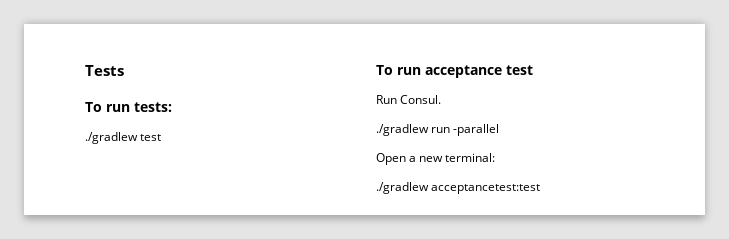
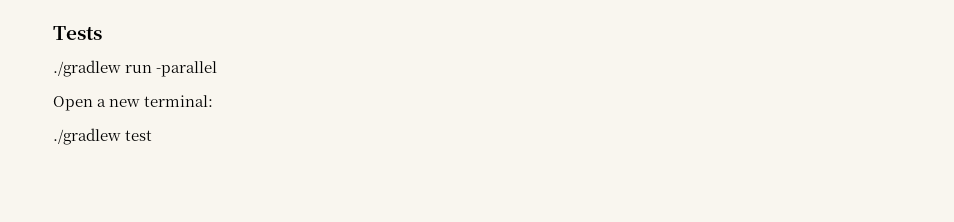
[85,102,172,112] [85,132,162,144] [376,65,533,78] [376,95,442,104] // To run tests: // ./gradlew test // To run acceptance test // Run Consul. -> (102, 33) none
[431,184,541,194] acceptancetest:test -> [125,130,153,141] test

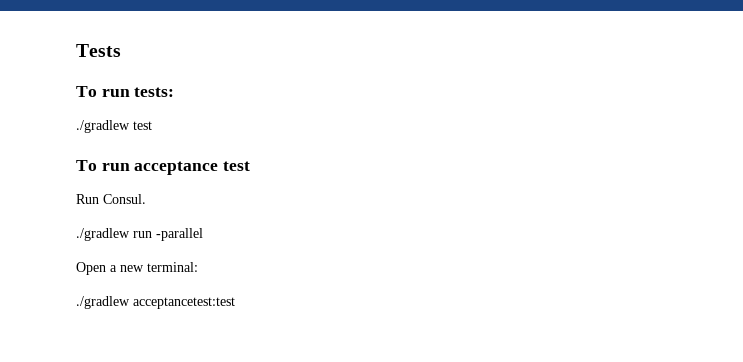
(102, 33) none -> [76,86,175,97] [76,120,152,133] [76,160,251,175] [76,194,146,204] // To run tests: // ./gradlew test // To run acceptance test // Run Consul.
[125,130,153,141] test -> [133,297,235,309] acceptancetest:test

